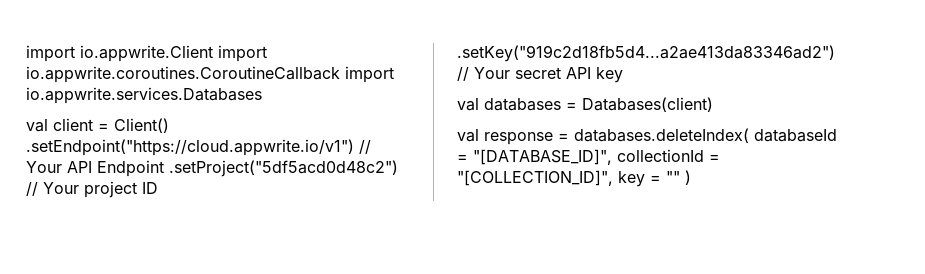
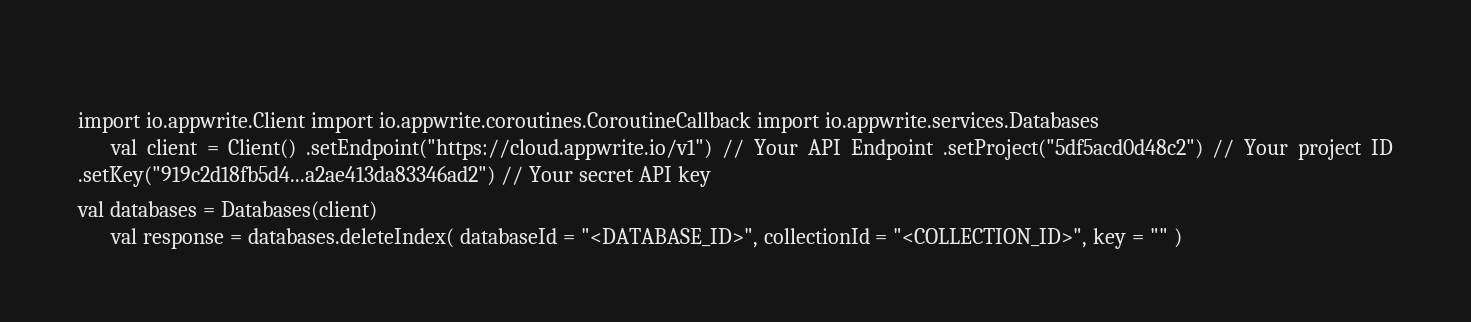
[473,149,612,165] "[DATABASE_ID]", -> [580,228,758,248] "<DATABASE_ID>",
[457,170,613,186] "[COLLECTION_ID]", -> [893,228,1088,248] "<COLLECTION_ID>",

